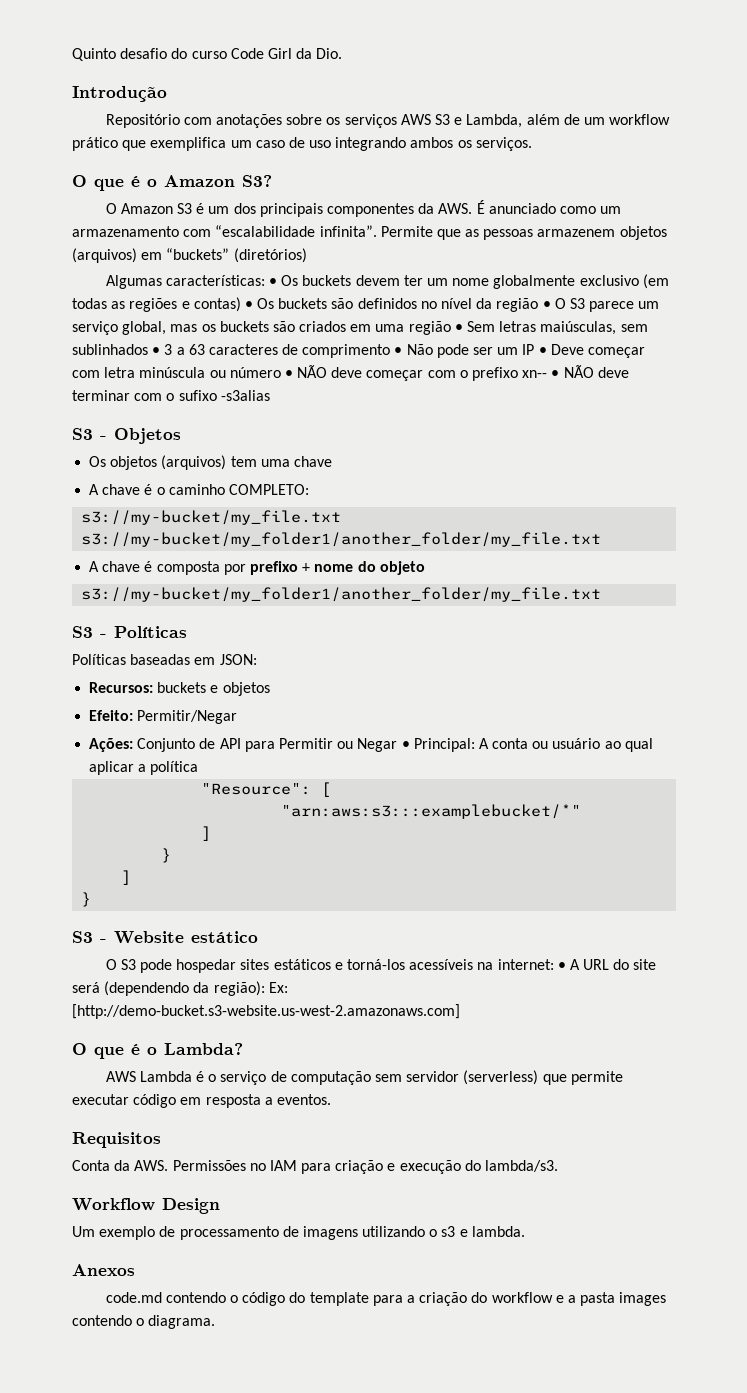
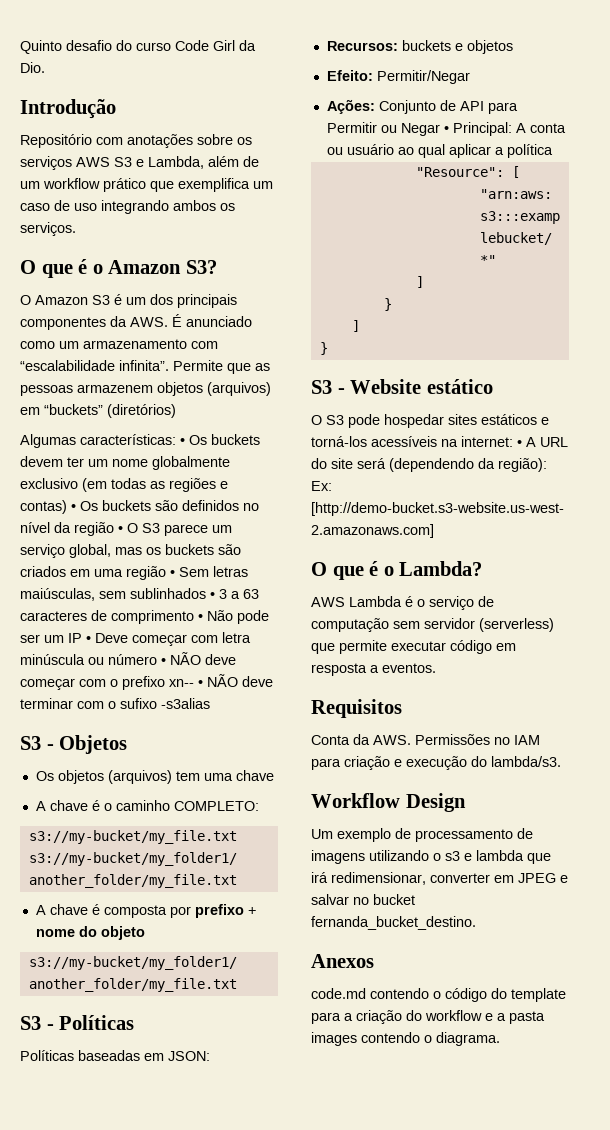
[471,1226,525,1237] lambda. -> [476,850,551,864] [311,872,568,885] [311,894,415,905] [311,916,476,930] lambda que irá redimensionar, converter em JPEG e salvar no bucket fernanda_bucket_destino.

